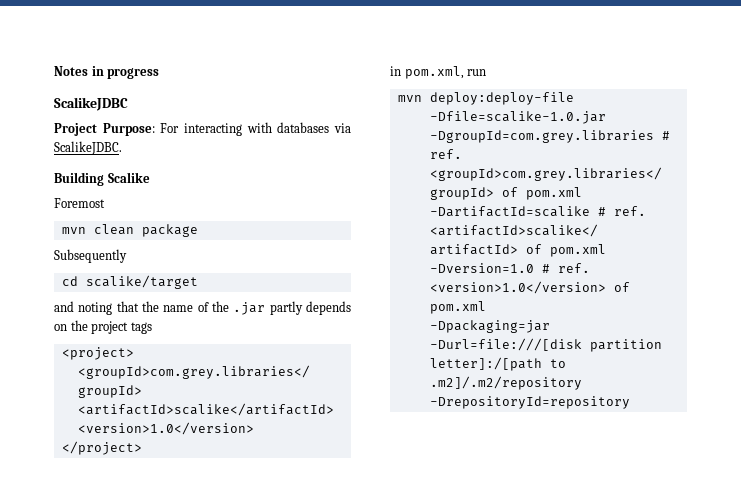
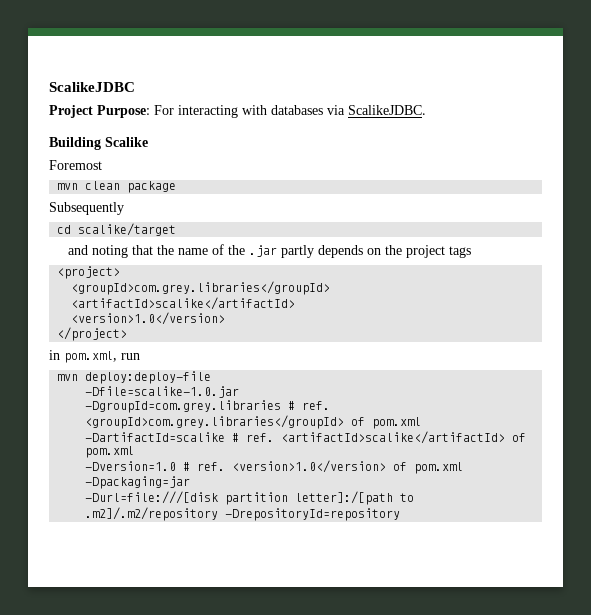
[54,66,160,79] Notes in progress // -> (49, 87) none

